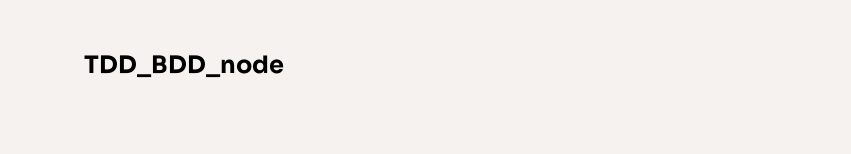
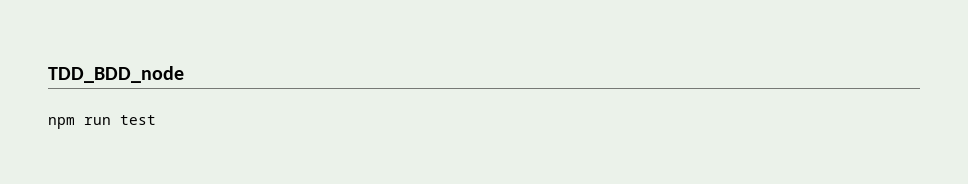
(284, 66) none -> [48,115,156,129] // npm run test

